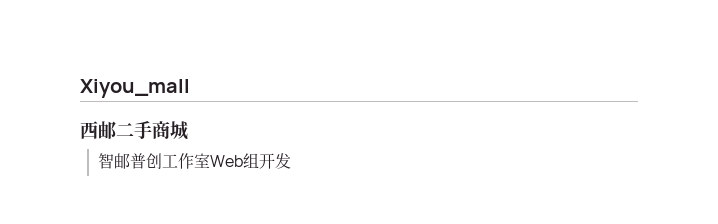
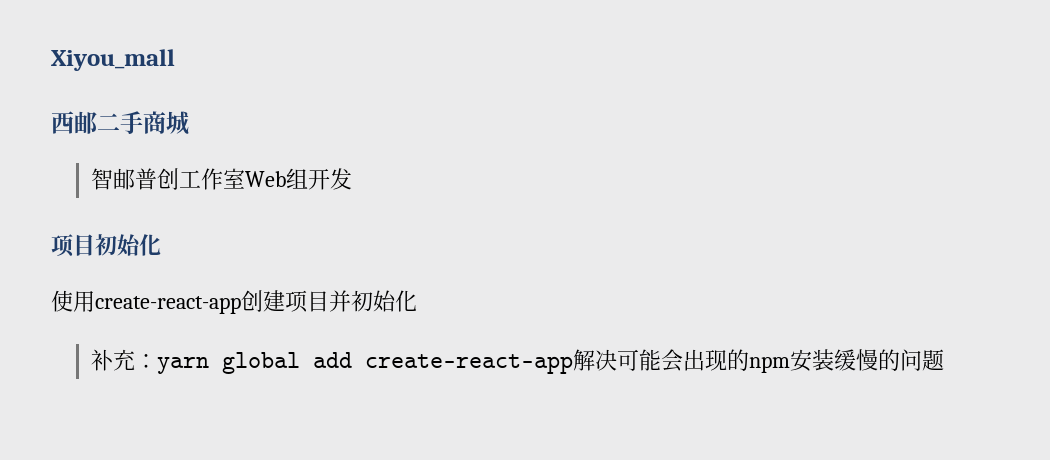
(291, 161) none -> [51,234,161,257] [51,290,417,314] [91,349,945,374] // 项目初始化 // 使用create-react-app创建项目并初始化 // 补充：yarn global add create-react-app解决可能会出现的npm安装缓慢的问题

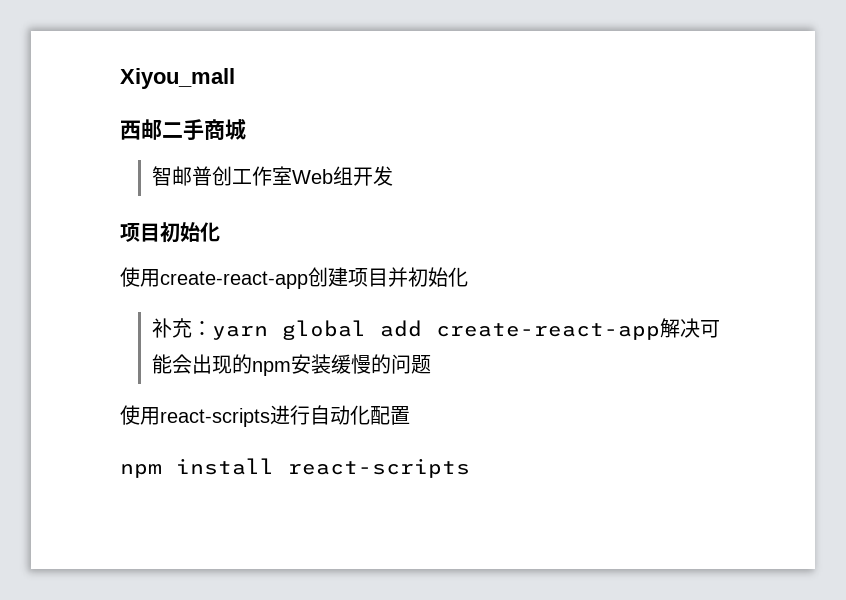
(945, 360) none -> [120,405,410,427] [120,458,470,478] // 使用react-scripts进行自动化配置 // npm install react-scripts

